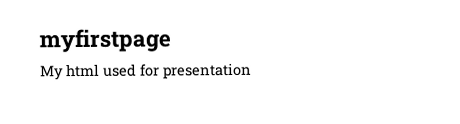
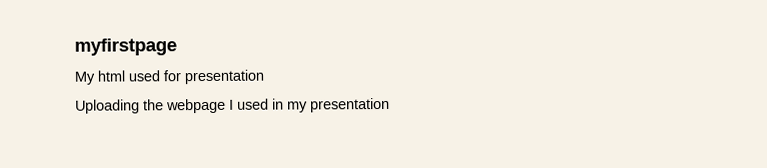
(252, 70) none -> [75,97,390,114] // Uploading the webpage I used in my presentation

